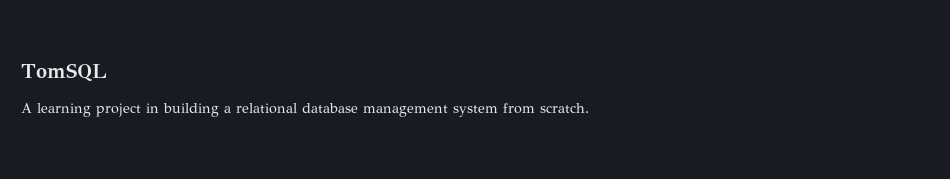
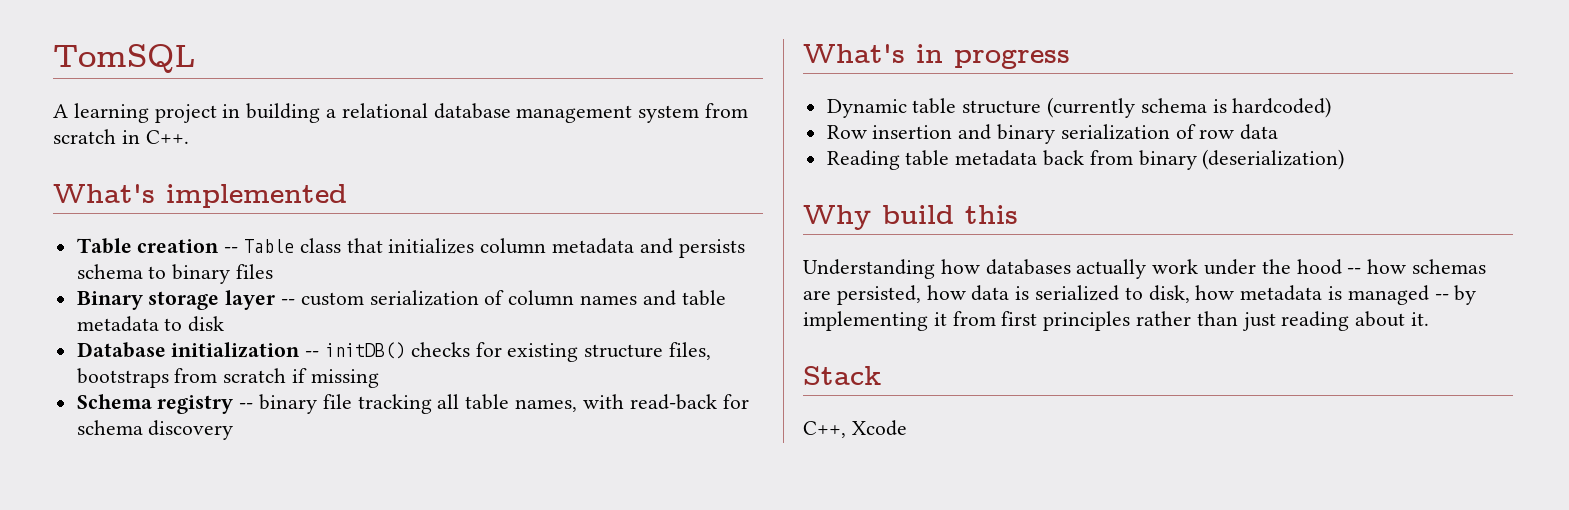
[540,103,589,113] scratch. -> [53,129,189,144] [53,184,347,208] [76,238,745,258] [76,264,274,284] [76,290,726,310] [76,316,225,332] [76,342,712,362] [76,368,379,388] [76,394,749,414] [76,420,234,440] [803,44,1070,69] [826,97,1332,118] [826,124,1279,144] [826,149,1345,170] [803,205,1018,230] [803,259,1487,279] [803,285,1477,305] [803,311,1430,331] [803,366,881,385] [803,420,907,438] scratch in C++. // What's implemented // Table creation -- Table class that initializes column metadata and persists schema to binary files // Binary storage layer -- custom serialization of column names and table metadata to disk // Database initialization -- initDB() checks for existing structure files, bootstraps from scratch if missing // Schema registry -- binary file tracking all table names, with read-back for schema discovery // What's in progress // Dynamic table structure (currently schema is hardcoded) // Row insertion and binary serialization of row data // Reading table metadata back from binary (deserialization) // Why build this // Understanding how databases actually work under the hood -- how schemas are persisted, how data is serialized to disk, how metadata is managed -- by implementing it from first principles rather than just reading about it. // Stack // C++, Xcode

